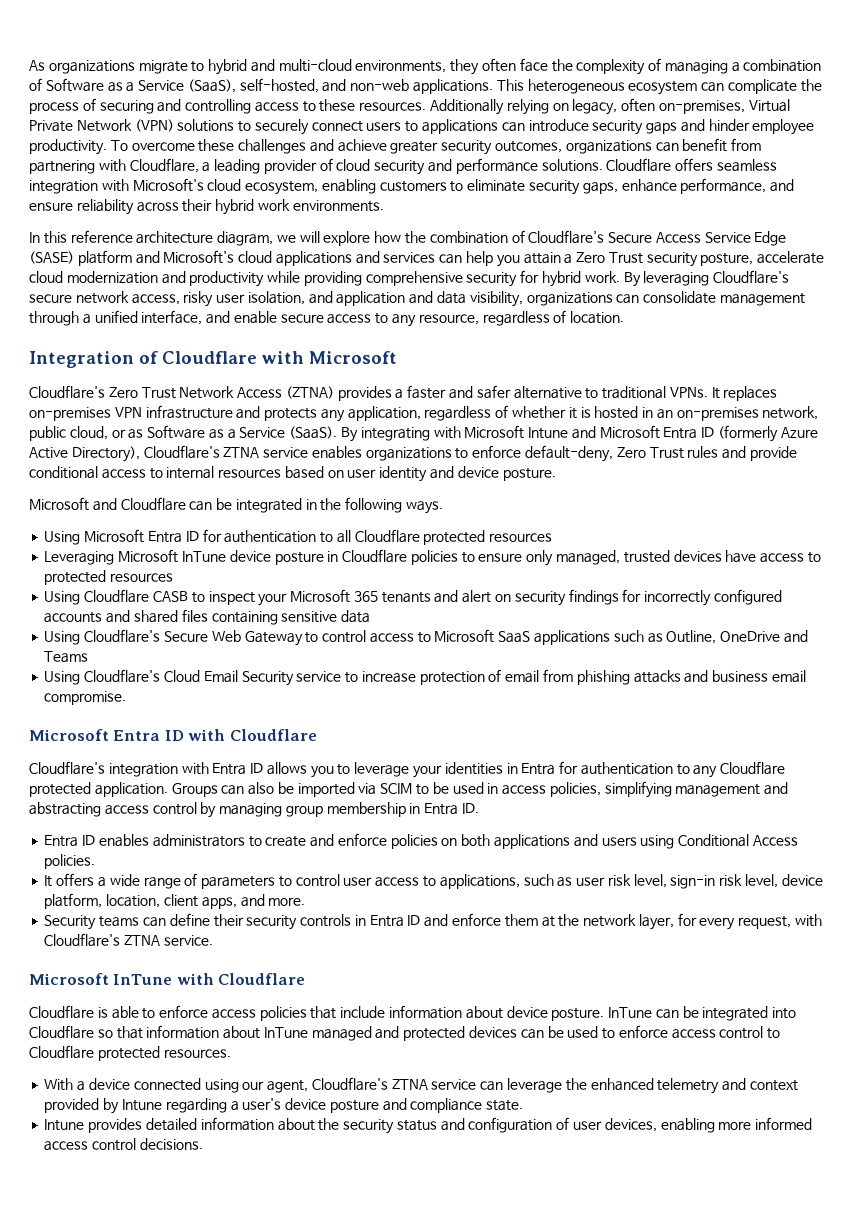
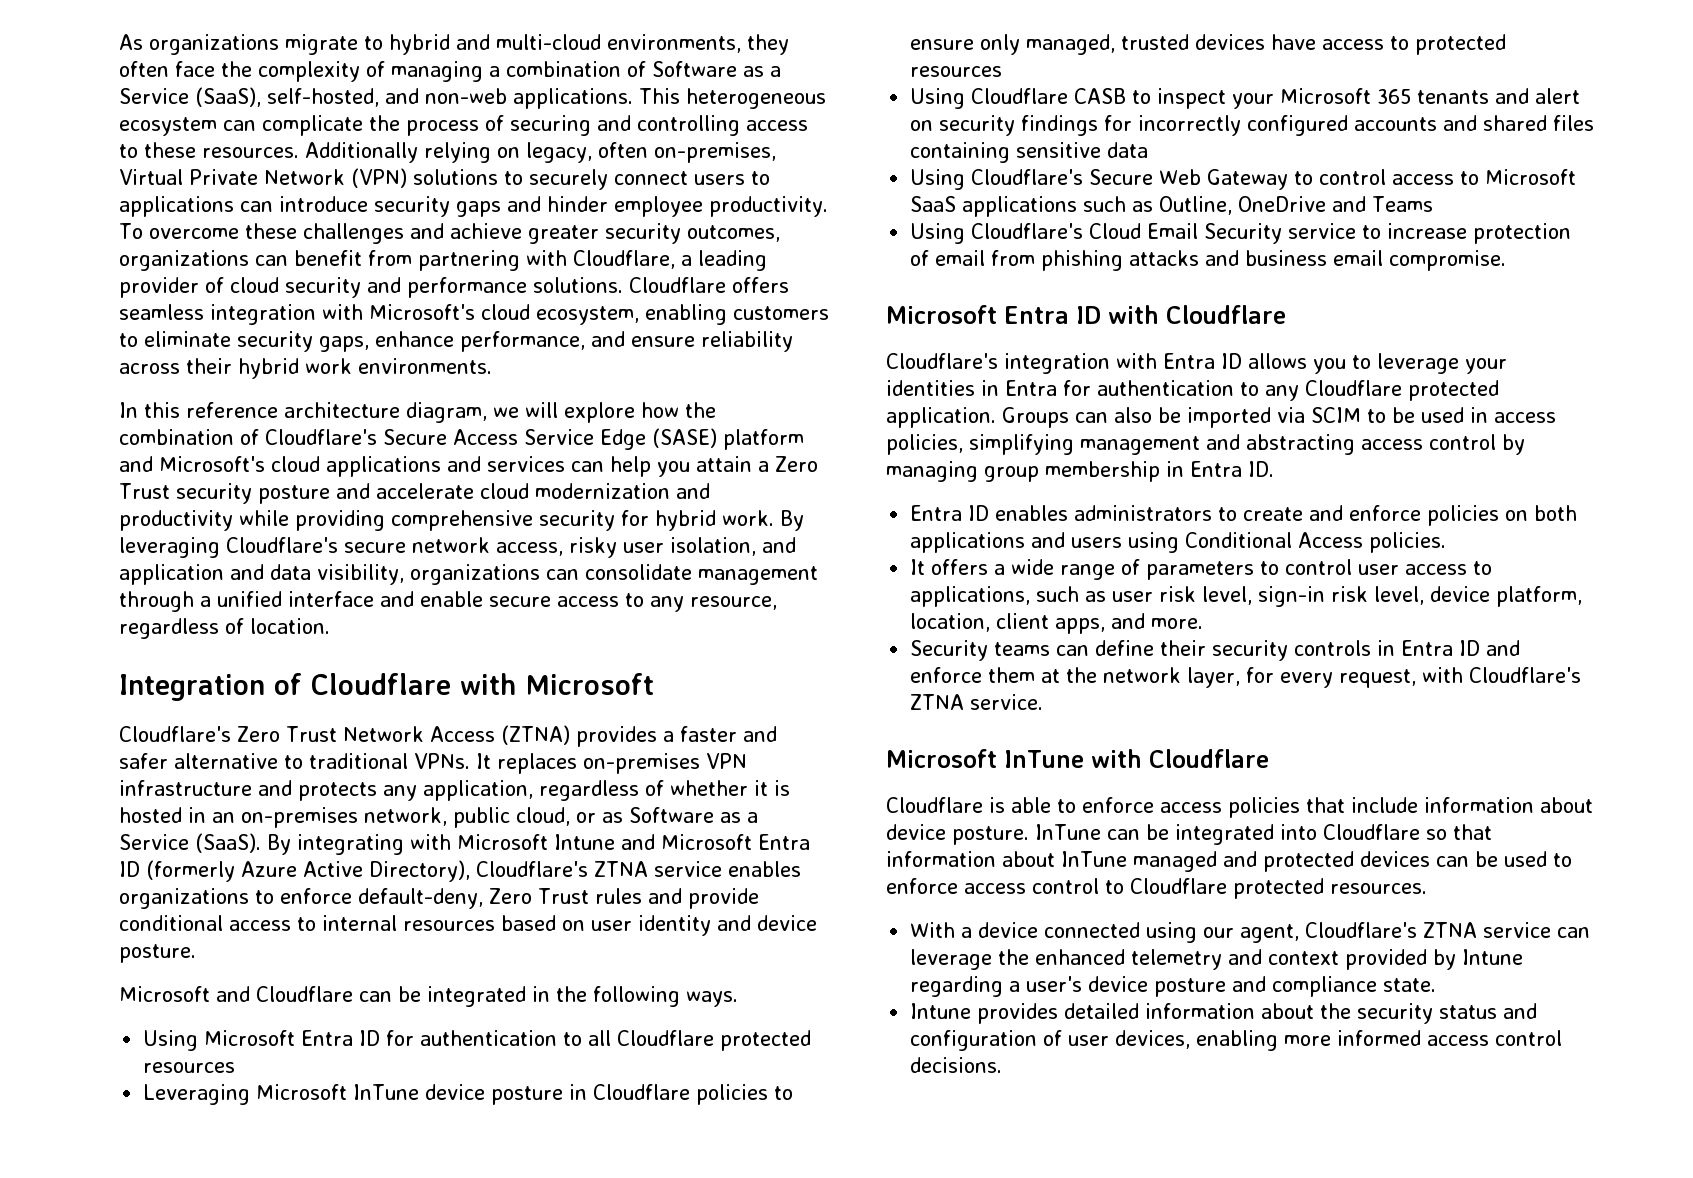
[700,253,754,266] posture, -> [257,483,370,504] posture and
[141,310,203,325] interface, -> [288,591,374,607] interface

